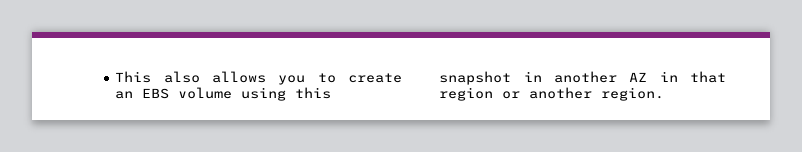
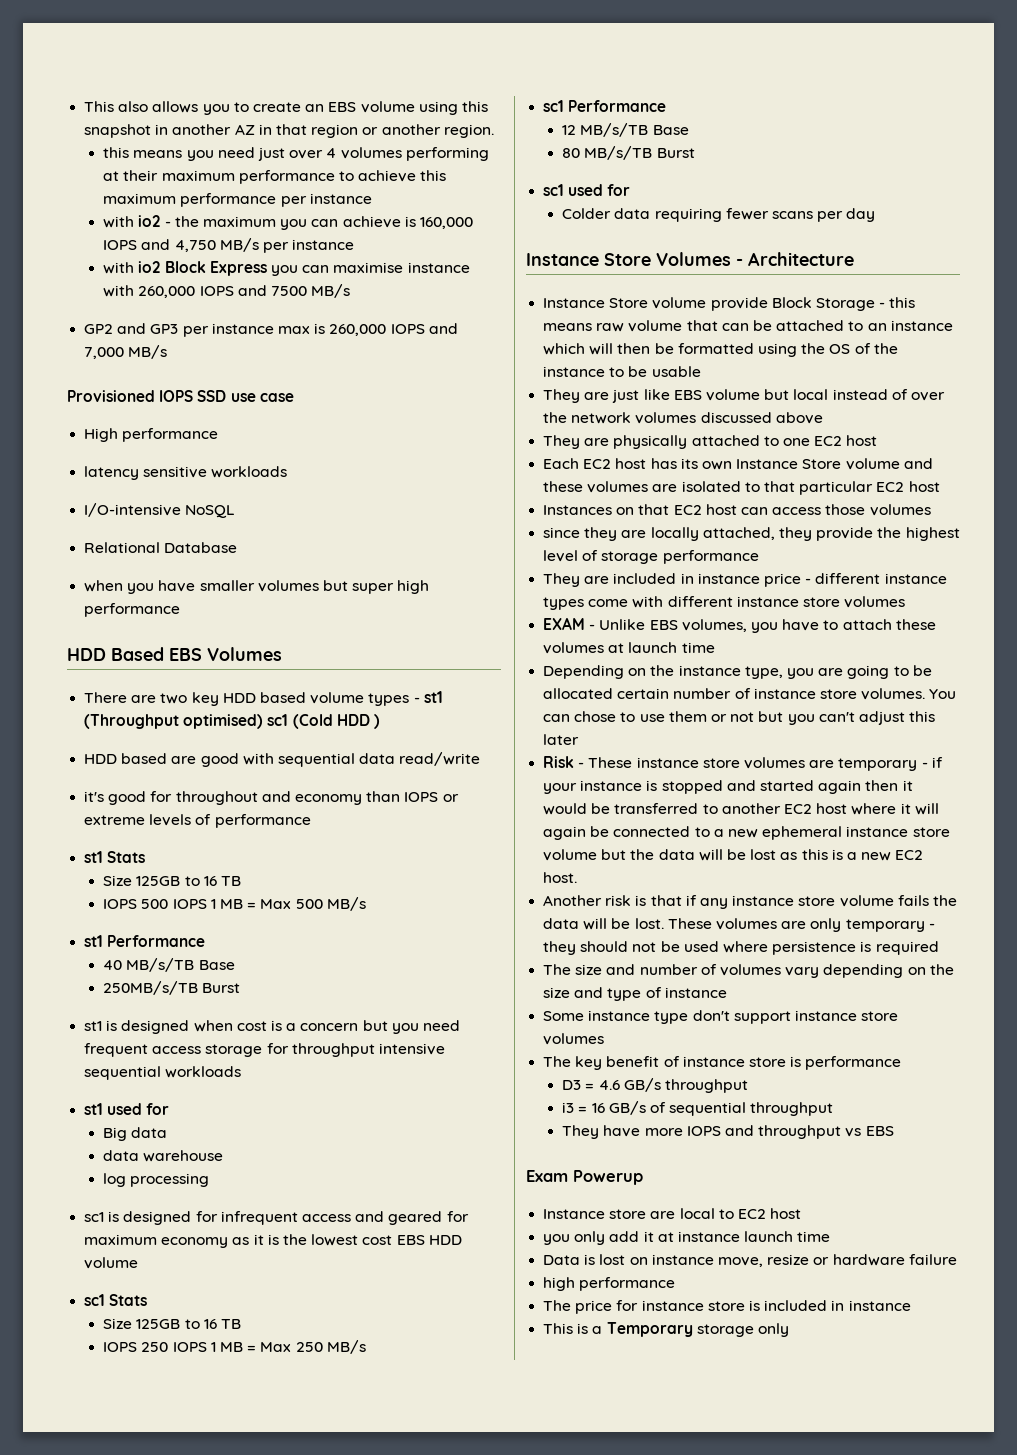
(665, 94) none -> [103,147,489,161] [103,170,447,184] [103,193,372,207] [103,215,473,230] [103,238,355,253] [103,261,470,276] [103,284,351,298] [84,323,458,337] [84,345,168,359] [67,390,294,402] [84,428,219,442] [84,466,288,480] [84,503,236,518] [84,542,238,553] [84,580,430,594] [84,603,181,617] [67,647,282,661] [84,691,443,706] [84,714,380,729] [84,752,481,767] [84,791,459,805] [84,814,311,828] [84,851,146,863] [103,875,242,886] [103,897,366,911] [84,935,206,947] [103,958,235,972] [103,981,241,995] [84,1020,460,1034] [84,1043,445,1057] [84,1066,242,1080] [84,1103,170,1115] [103,1127,168,1141] [103,1150,224,1162] [103,1173,210,1187] [84,1211,469,1225] [84,1234,462,1248] [84,1257,139,1269] [84,1294,148,1306] [103,1318,242,1329] [103,1340,366,1354] [543,100,667,112] [562,123,689,137] [562,146,695,160] [543,184,631,196] [562,208,876,222] [526,252,854,266] [543,297,916,311] [543,320,953,332] [543,343,898,357] [543,366,701,377] [543,389,945,403] [543,412,823,424] [543,435,878,449] [543,458,933,470] [543,481,940,495] [543,504,931,516] [543,527,960,541] [543,550,759,564] [543,573,947,587] [543,596,906,610] [543,617,936,633] [543,642,715,654] [543,665,932,679] [543,688,957,700] [543,711,936,725] [543,734,580,745] [543,756,943,771] [543,780,913,794] [543,803,939,815] [543,826,950,840] [543,849,924,861] [543,872,578,883] [543,895,957,909] [543,918,935,932] [543,941,939,955] [543,964,954,978] [543,987,727,1001] [543,1010,899,1024] [543,1033,605,1045] [543,1056,902,1070] [562,1078,749,1093] [562,1101,834,1116] [562,1125,894,1139] [526,1170,643,1185] [543,1208,802,1219] [543,1231,831,1245] [543,1254,957,1267] [543,1277,676,1291] [543,1300,911,1314] [543,1322,789,1337] // this means you need just over 4 volumes performing at their maximum performance to achieve this maximum performance per instance // with io2 - the maximum you can achieve is 160,000 IOPS and 4,750 MB/s per instance // with io2 Block Express you can maximise instance with 260,000 IOPS and 7500 MB/s // GP2 and GP3 per instance max is 260,000 IOPS and 7,000 MB/s // Provisioned IOPS SSD use case // High performance // latency sensitive workloads // I/O-intensive NoSQL // Relational Database // when you have smaller volumes but super high performance // HDD Based EBS Volumes // There are two key HDD based volume types - st1 (Throughput optimised) sc1 (Cold HDD ) // HDD based are good with sequential data read/write // it's good for throughout and economy than IOPS or extreme levels of performance // st1 Stats // Size 125GB to 16 TB // IOPS 500 IOPS 1 MB = Max 500 MB/s // st1 Performance // 40 MB/s/TB Base // 250MB/s/TB Burst // st1 is designed when cost is a concern but you need frequent access storage for throughput intensive sequential workloads // st1 used for // Big data // data warehouse // log processing // sc1 is designed for infrequent access and geared for maximum economy as it is the lowest cost EBS HDD volume // sc1 Stats // Size 125GB to 16 TB // IOPS 250 IOPS 1 MB = Max 250 MB/s // sc1 Performance // 12 MB/s/TB Base // 80 MB/s/TB Burst // sc1 used for // Colder data requiring fewer scans per day // Instance Store Volumes - Architecture // Instance Store volume provide Block Storage - this means raw volume that can be attached to an instance which will then be formatted using the OS of the instance to be usable // They are just like EBS volume but local instead of over the network volumes discussed above // They are physically attached to one EC2 host // Each EC2 host has its own Instance Store volume and these volumes are isolated to that particular EC2 host // Instances on that EC2 host can access those volumes // since they are locally attached, they provide the highest level of storage performance // They are included in instance price - different instance types come with different instance store volumes // EXAM - Unlike EBS volumes, you have to attach these volumes at launch time // Depending on the instance type, you are going to be allocated certain number of instance store volumes. You can chose to use them or not but you can't adjust this later // Risk - These instance store volumes are temporary - if your instance is stopped and started again then it would be transferred to another EC2 host where it will again be connected to a new ephemeral instance store volume but the data will be lost as this is a new EC2 host. // Another risk is that if any instance store volume fails the data will be lost. These volumes are only temporary - they should not be used where persistence is required // The size and number of volumes vary depending on the size and type of instance // Some instance type don't support instance store volumes // The key benefit of instance store is performance // D3 = 4.6 GB/s throughput // i3 = 16 GB/s of sequential throughput // They have more IOPS and throughput vs EBS // Exam Powerup // Instance store are local to EC2 host // you only add it at instance launch time // Data is lost on instance move, resize or hardware failure // high performance // The price for instance store is included in instance // This is a Temporary storage only

